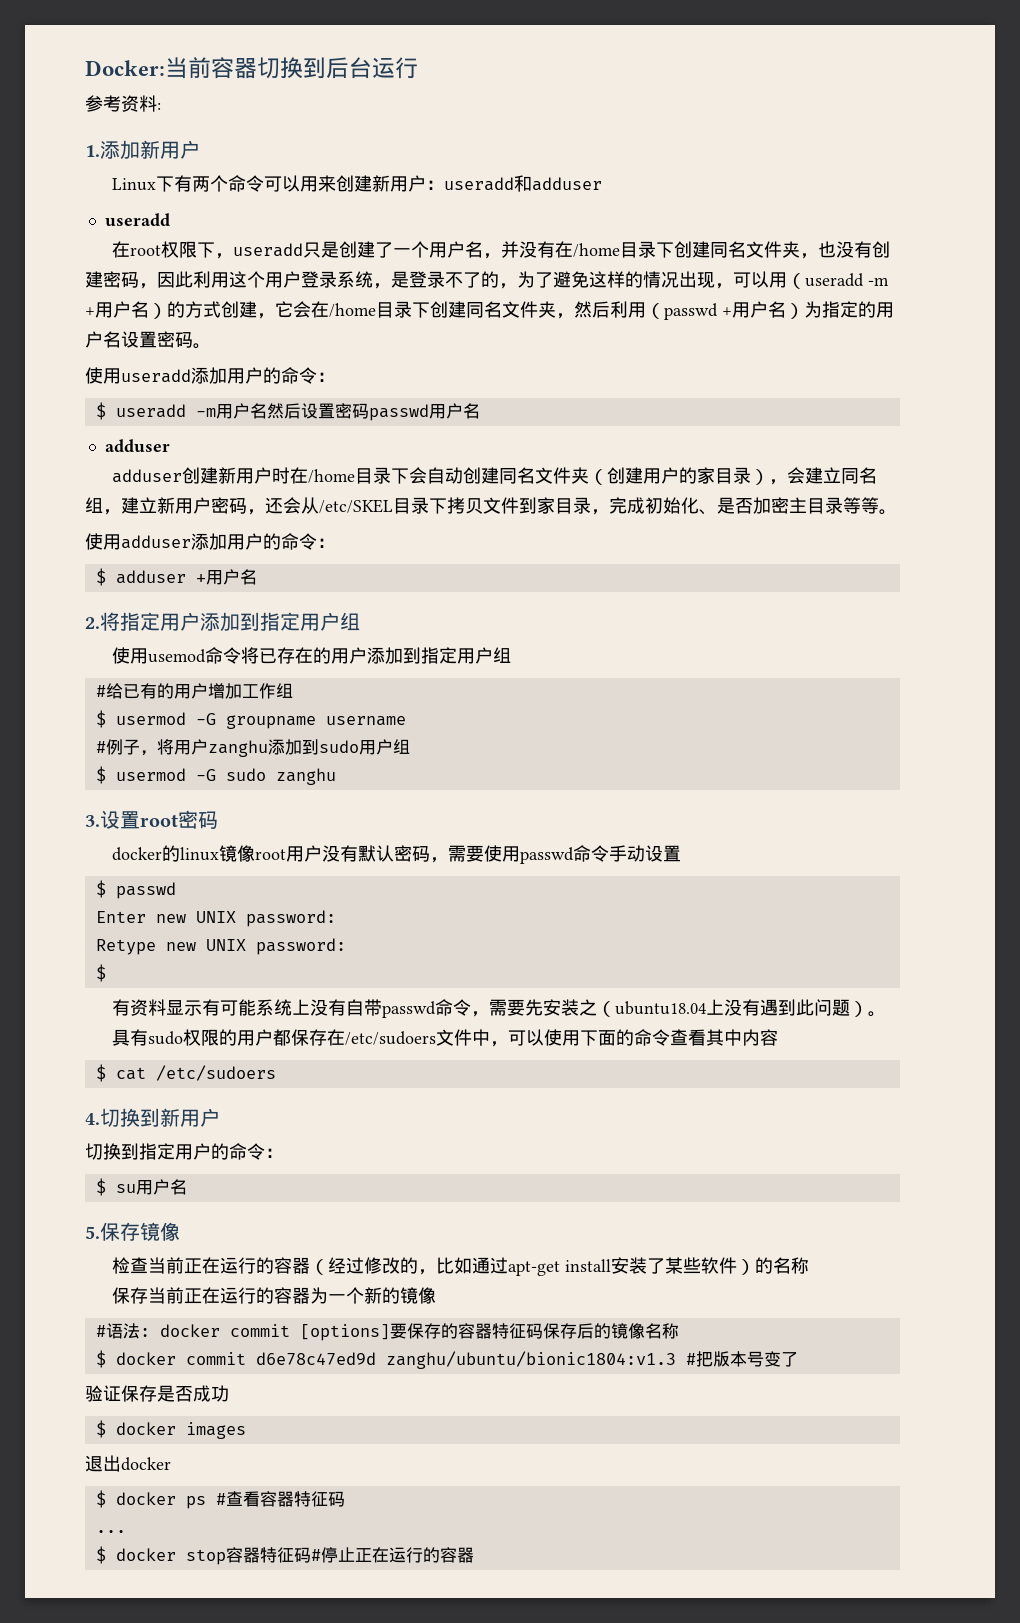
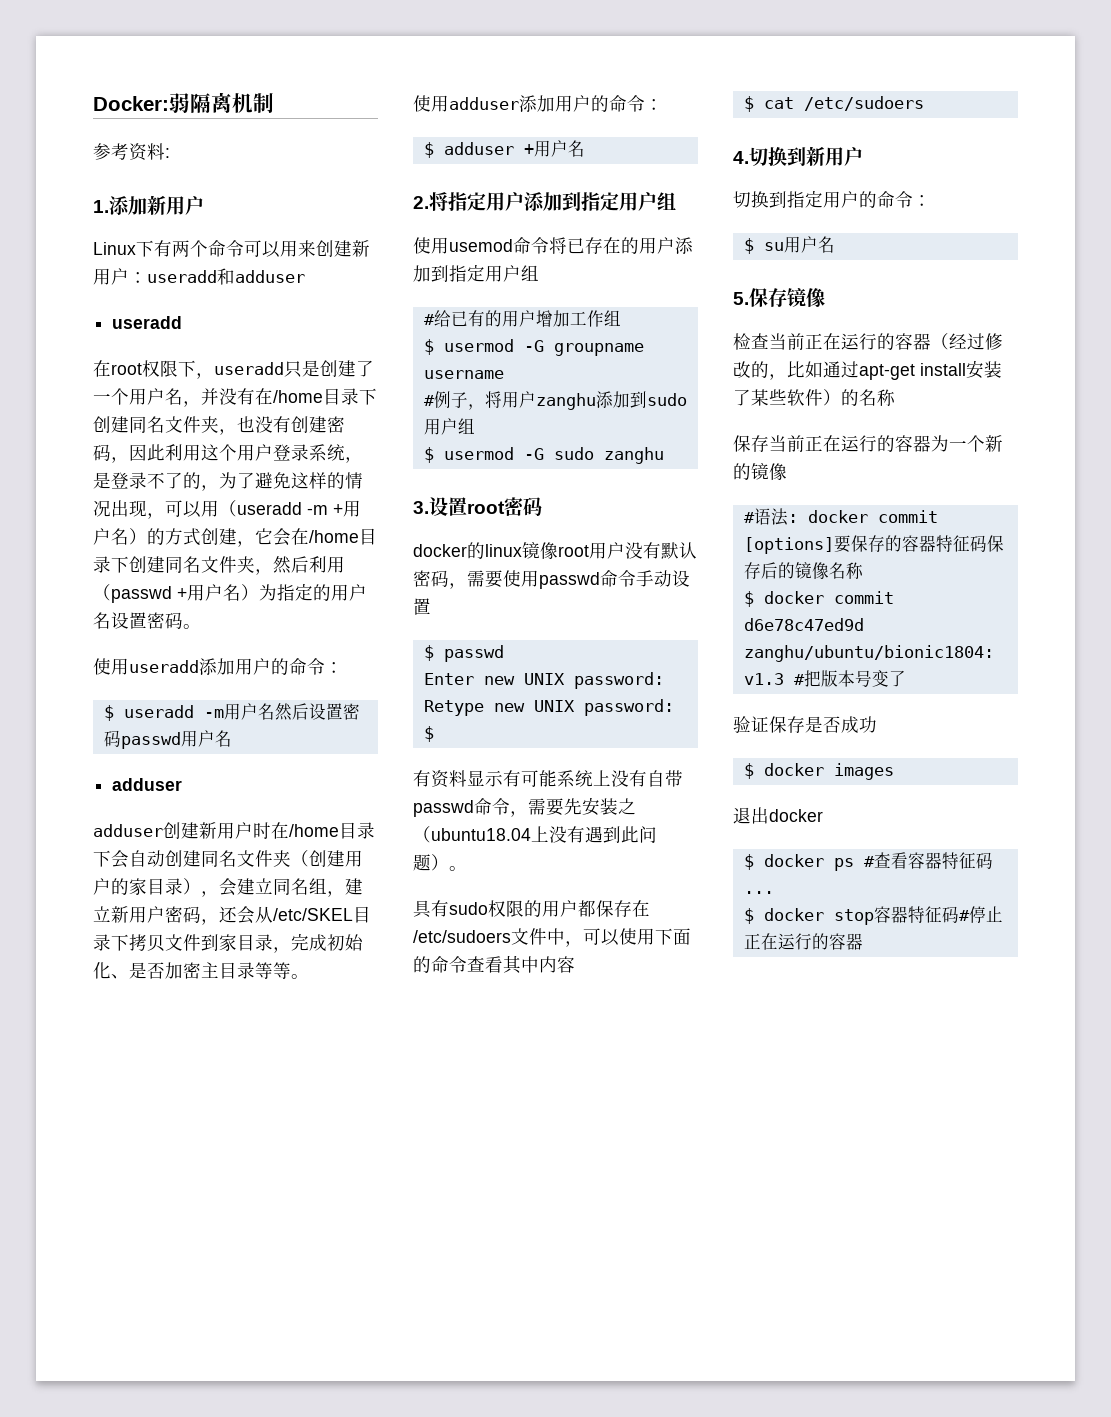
[165,57,418,79] 当前容器切换到后台运行 -> [169,92,274,113] 弱隔离机制

